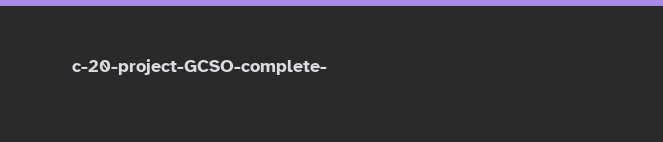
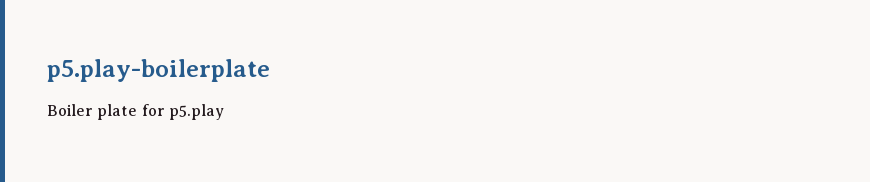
[72,59,327,75] c-20-project-GCSO-complete- -> [47,59,270,82] [47,104,224,120] p5.play-boilerplate // Boiler plate for p5.play

